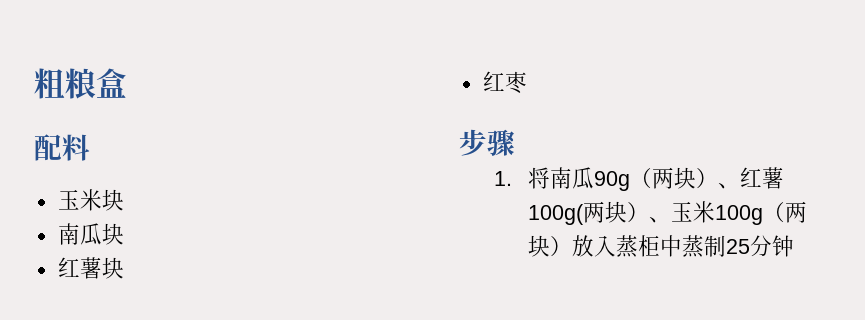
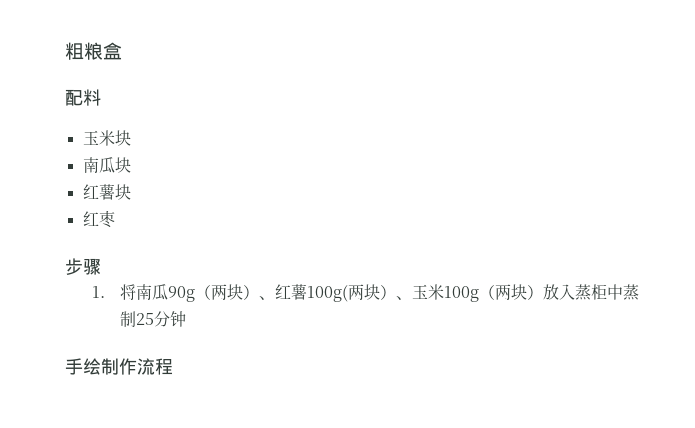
(795, 246) none -> [65,358,173,375] // 手绘制作流程

